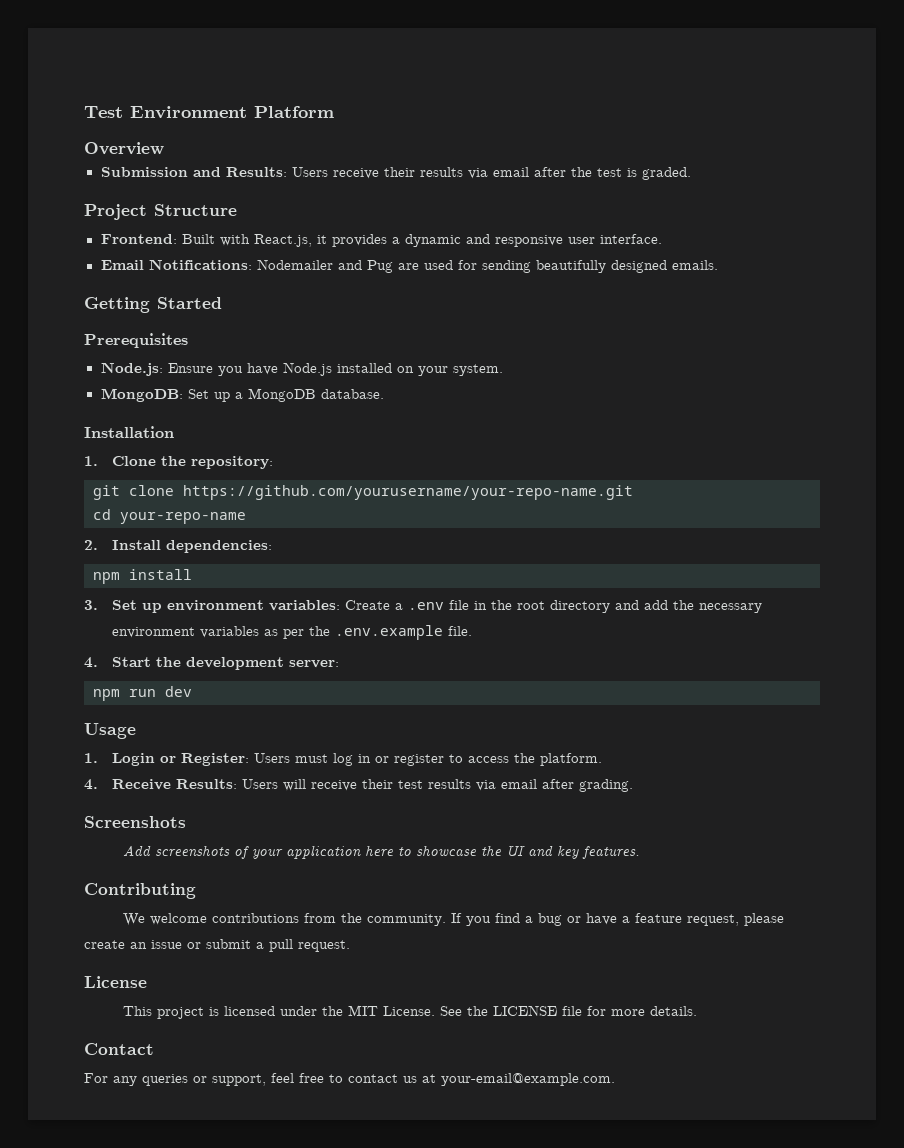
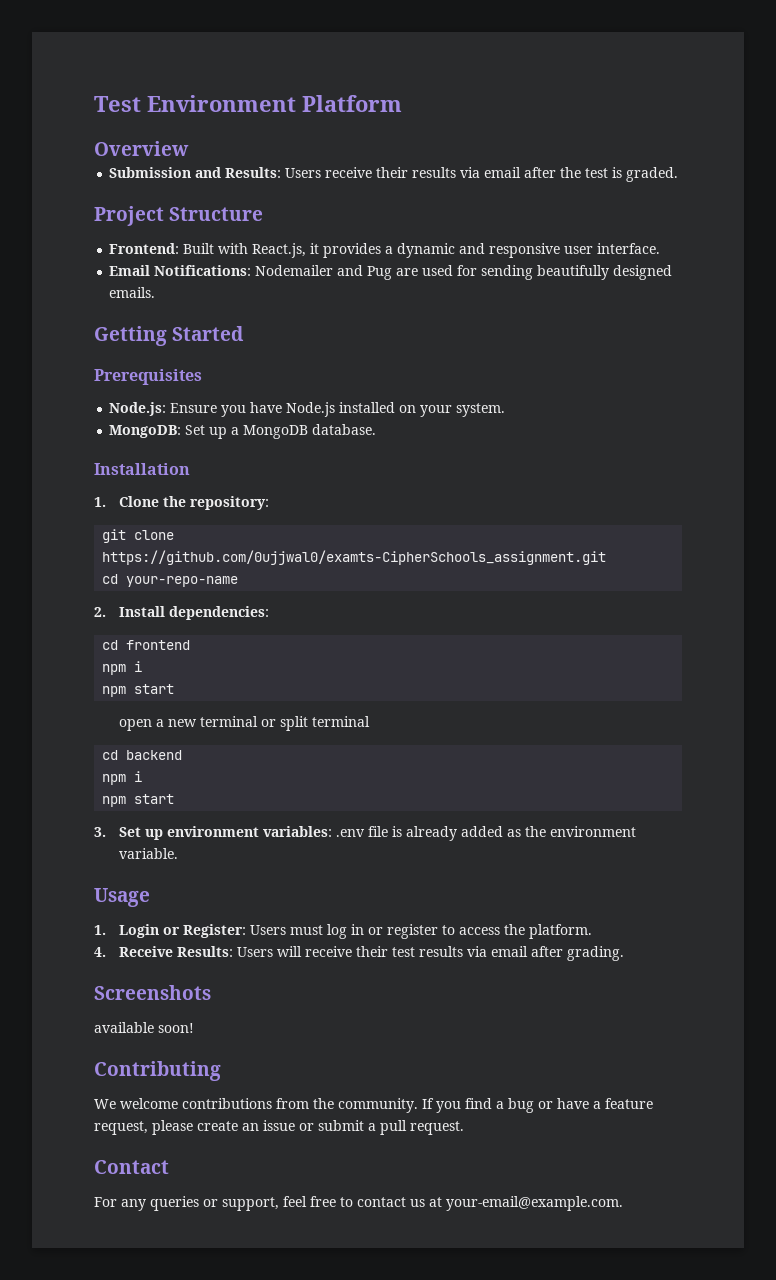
[183,485,633,500] https://github.com/yourusername/your-repo-name.git -> [102,550,607,565] https://github.com/0ujjwal0/examts-CipherSchools_assignment.git
[93,569,192,584] // npm install -> [102,640,191,650] [102,661,143,675] [102,684,175,697] [119,716,371,731] [102,750,183,760] [102,771,143,785] [102,794,175,807] // cd frontend // npm i // npm start // open a new terminal or split terminal // cd backend // npm i // npm start
[344,600,762,613] [111,625,472,640] [84,657,339,670] [93,686,192,701] Create a .env file in the root directory and add the necessary environment variables as per the .env.example file. // 4. Start the development server: // npm run dev -> [336,826,637,841] [119,848,179,859] .env file is already added as the environment variable.
[122,845,640,859] Add screenshots of your application here to showcase the UI and key features. -> [94,1022,194,1033] available soon!
[84,976,147,988] [122,1005,697,1019] // License // This project is licensed under the MIT License. See the LICENSE file for more details. -> (464, 1128) none

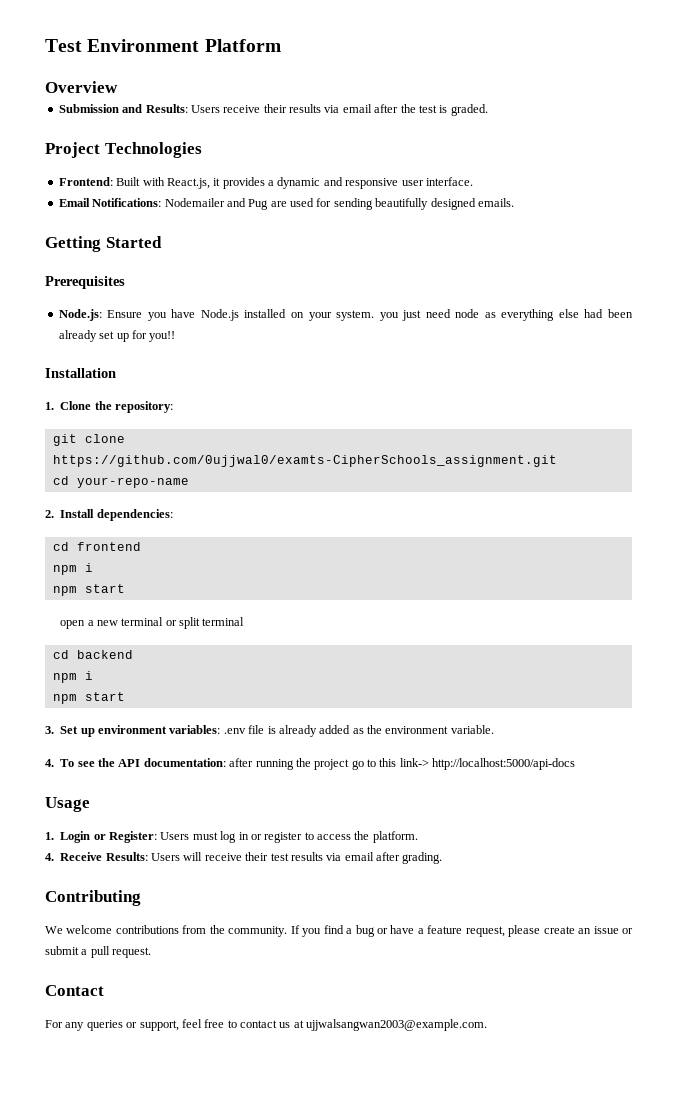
[169,207,264,221] Structure -> [104,142,202,158] Technologies
[109,424,377,439] // MongoDB: Set up a MongoDB database. -> [379,309,633,321] [58,330,176,342] you just need node as everything else had been already set up for you!!
(179, 853) none -> [45,758,576,770] // 4. To see the API documentation: after running the project go to this link-> http://localhost:5000/api-docs
[94,985,211,1000] [94,1022,194,1033] // Screenshots // available soon! -> (443, 858) none
[446,1196,623,1211] your-email@example.com. -> [306,1019,488,1031] ujjwalsangwan2003@example.com.

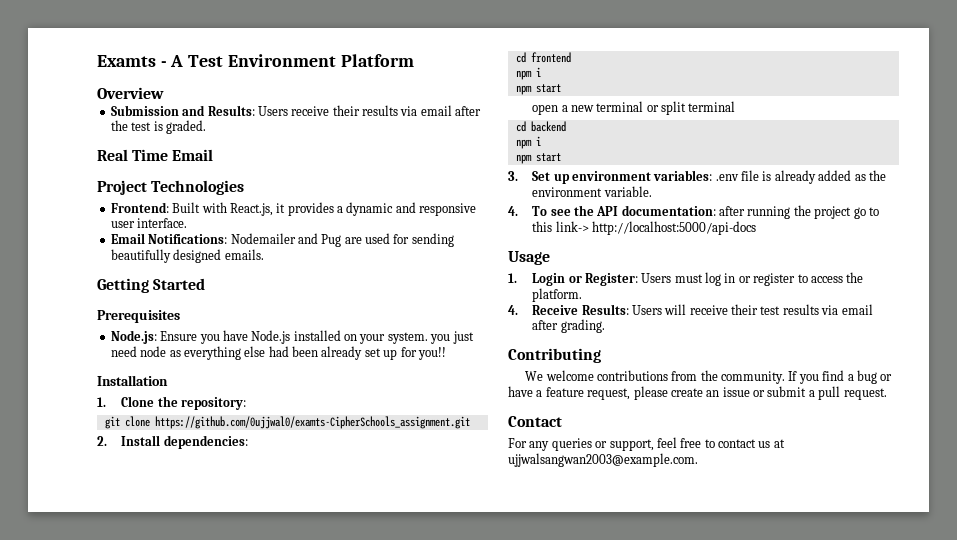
(45, 45) none -> [97,55,184,67] Examts - A
(488, 110) none -> [97,149,214,161] // Real Time Email
[52,476,189,488] // cd your-repo-name -> (470, 422) none

